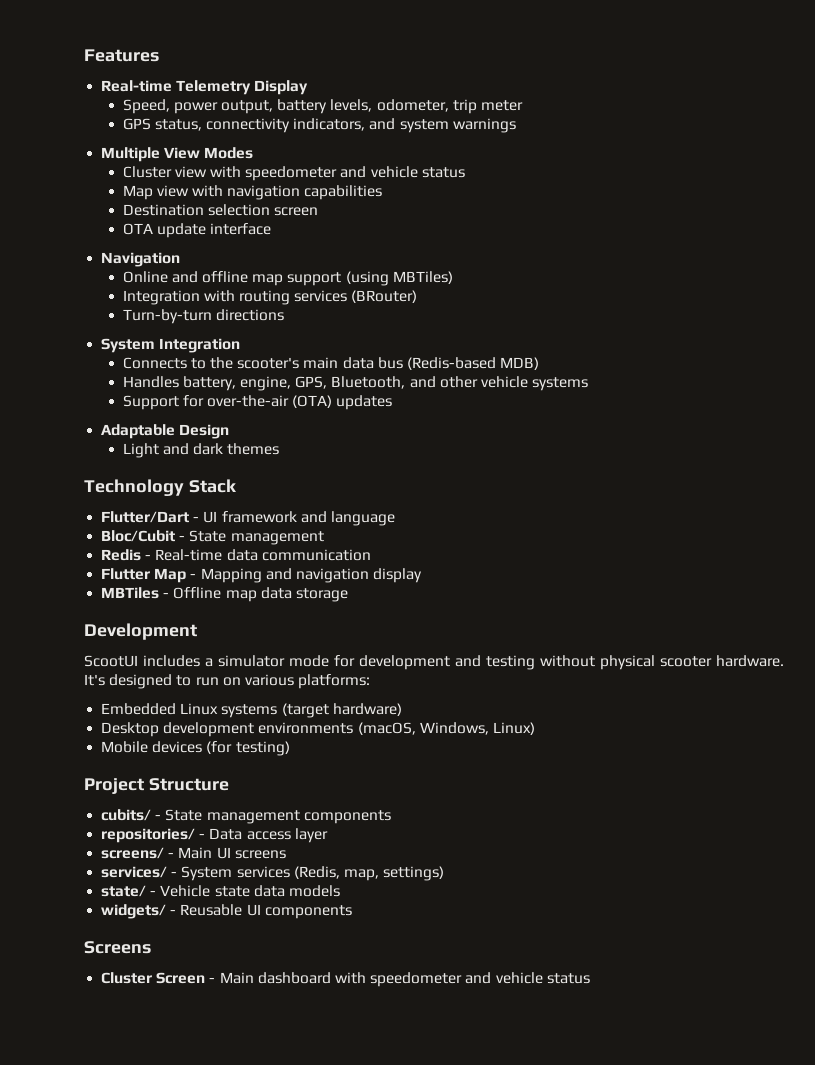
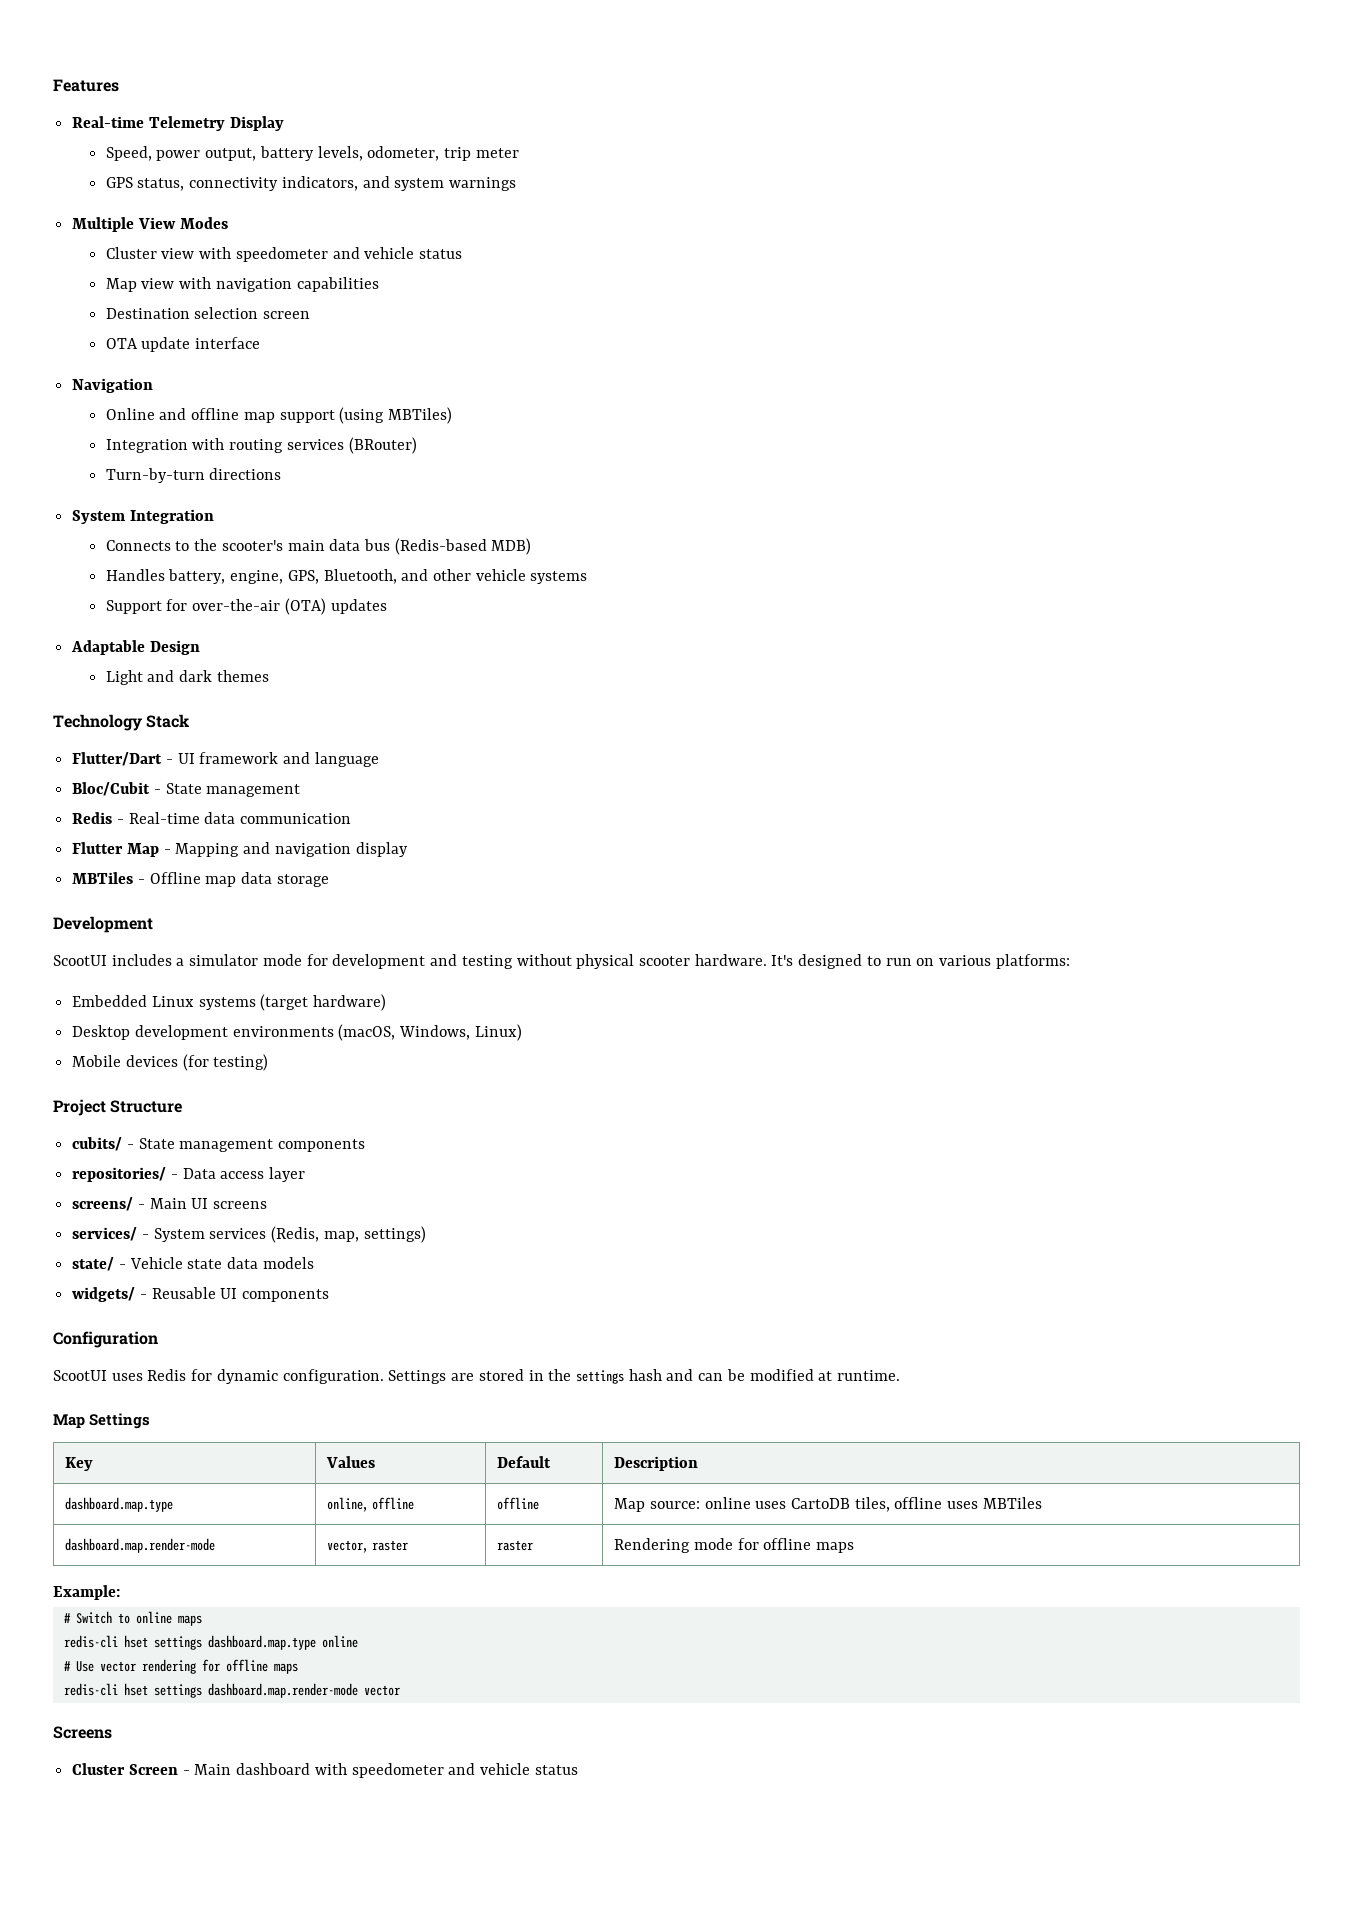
(352, 912) none -> [53,1331,158,1348] [53,1369,901,1384] [53,1413,151,1429] [65,1457,94,1471] [326,1456,376,1468] [497,1456,552,1468] [614,1456,699,1471] [65,1497,174,1512] [327,1497,414,1512] [497,1497,540,1510] [614,1497,1042,1512] [65,1538,216,1553] [327,1540,408,1553] [497,1540,534,1551] [614,1538,854,1553] [53,1585,120,1600] [63,1611,202,1626] [63,1635,358,1650] [63,1659,298,1674] [63,1683,400,1698] // Configuration // ScootUI uses Redis for dynamic configuration. Settings are stored in the settings hash and can be modified at runtime. // Map Settings // Key | Values | Default | Description // dashboard.map.type | online, offline | offline | Map source: online uses CartoDB tiles, offline uses MBTiles // dashboard.map.render-mode | vector, raster | raster | Rendering mode for offline maps // Example: // # Switch to online maps // redis-cli hset settings dashboard.map.type online // # Use vector rendering for offline maps // redis-cli hset settings dashboard.map.render-mode vector

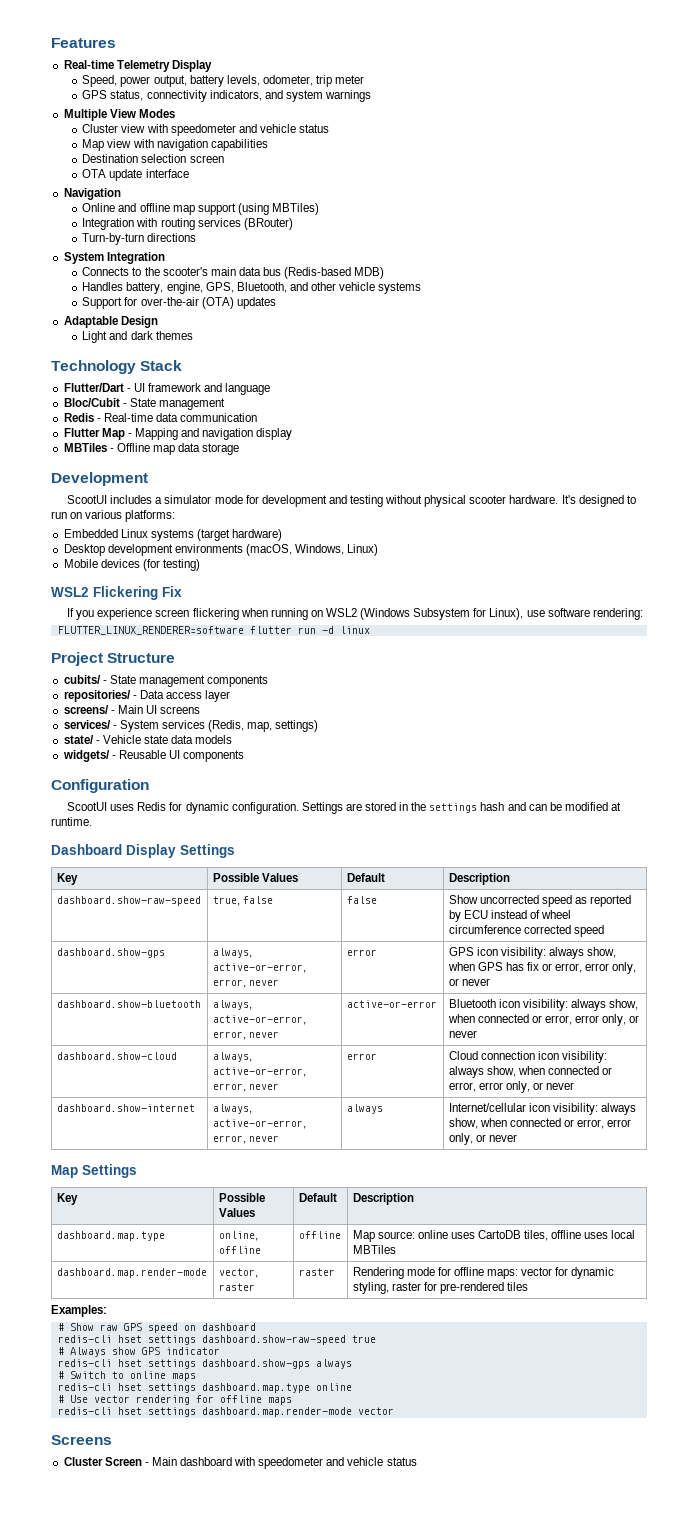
(269, 1062) none -> [51,586,182,600] [67,608,643,620] [57,626,370,635] // WSL2 Flickering Fix // If you experience screen flickering when running on WSL2 (Windows Subsystem for Linux), use software rendering: // FLUTTER_LINUX_RENDERER=software flutter run -d linux
(901, 1375) none -> [51,844,235,858] [56,873,78,885] [212,873,298,882] [346,873,385,882] [448,873,510,885] [56,896,201,906] [212,896,273,906] [346,896,377,904] [448,895,631,907] [448,910,571,922] [448,925,604,937] [56,948,165,958] [212,948,252,958] [212,963,306,973] [212,979,279,988] [346,949,377,956] [448,947,616,959] [447,962,637,974] [448,978,490,986] [56,1000,201,1008] [212,1000,252,1010] [212,1015,306,1025] [212,1031,279,1040] [346,1000,437,1008] [448,999,638,1011] [447,1014,640,1026] [448,1030,477,1038] [56,1052,177,1060] [212,1052,252,1062] [212,1067,306,1077] [212,1083,279,1092] [346,1053,377,1060] [448,1051,607,1063] [448,1066,612,1078] [448,1081,574,1093] [56,1104,195,1112] [212,1104,252,1114] [212,1119,306,1129] [212,1135,279,1144] [346,1104,383,1114] [448,1103,636,1115] [448,1118,632,1129] [448,1133,517,1145] // Dashboard Display Settings // Key | Possible Values | Default | Description // dashboard.show-raw-speed | true, false | false | Show uncorrected speed as reported by ECU instead of wheel circumference corrected speed // dashboard.show-gps | always, active-or-error, error, never | error | GPS icon visibility: always show, when GPS has fix or error, error only, or never // dashboard.show-bluetooth | always, active-or-error, error, never | active-or-error | Bluetooth icon visibility: always show, when connected or error, error only, or never // dashboard.show-cloud | always, active-or-error, error, never | error | Cloud connection icon visibility: always show, when connected or error, error only, or never // dashboard.show-internet | always, active-or-error, error, never | always | Internet/cellular icon visibility: always show, when connected or error, error only, or never
(94, 1464) none -> [218,1193,265,1202] Possible
(979, 1505) none -> [611,1230,636,1239] local
[815,1542,854,1553] [53,1585,120,1600] maps // Example: -> [486,1267,615,1279] [352,1282,528,1294] [51,1305,107,1317] [57,1323,256,1333] [57,1335,376,1345] [57,1347,220,1357] [57,1359,352,1369] maps: vector for dynamic styling, raster for pre-rendered tiles // Examples: // # Show raw GPS speed on dashboard // redis-cli hset settings dashboard.show-raw-speed true // # Always show GPS indicator // redis-cli hset settings dashboard.show-gps always

